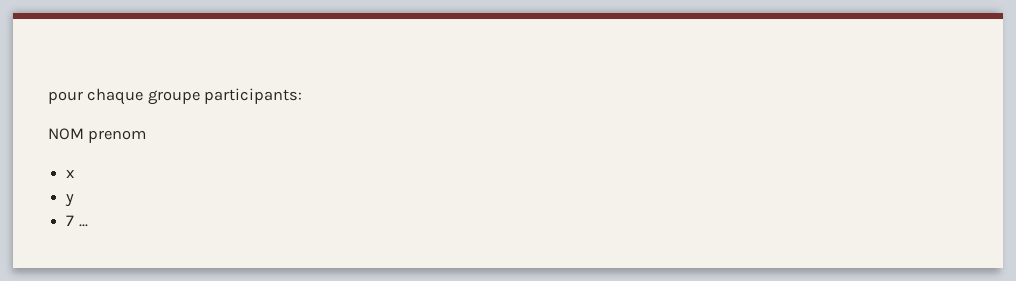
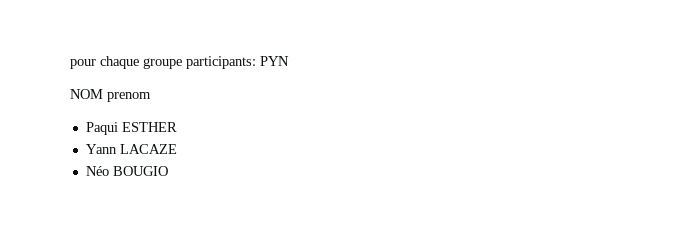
(303, 96) none -> [260,56,289,66] PYN
[66,170,75,178] [65,194,75,207] [66,215,88,227] x // y // 7 ... -> [85,122,177,135] [85,144,177,154] [85,166,168,176] Paqui ESTHER // Yann LACAZE // Néo BOUGIO

